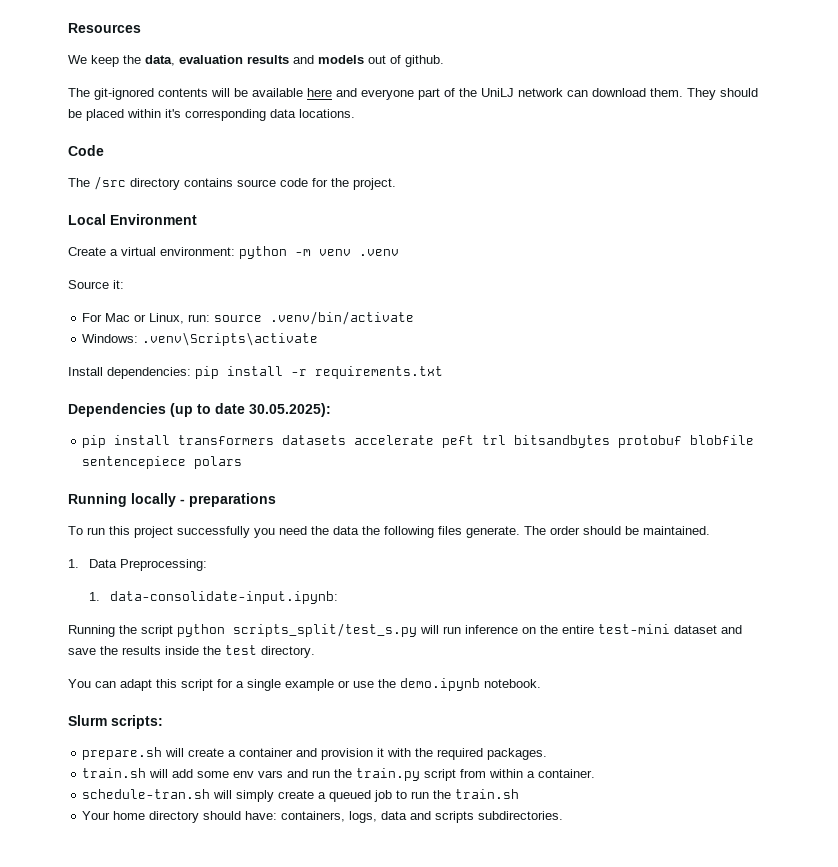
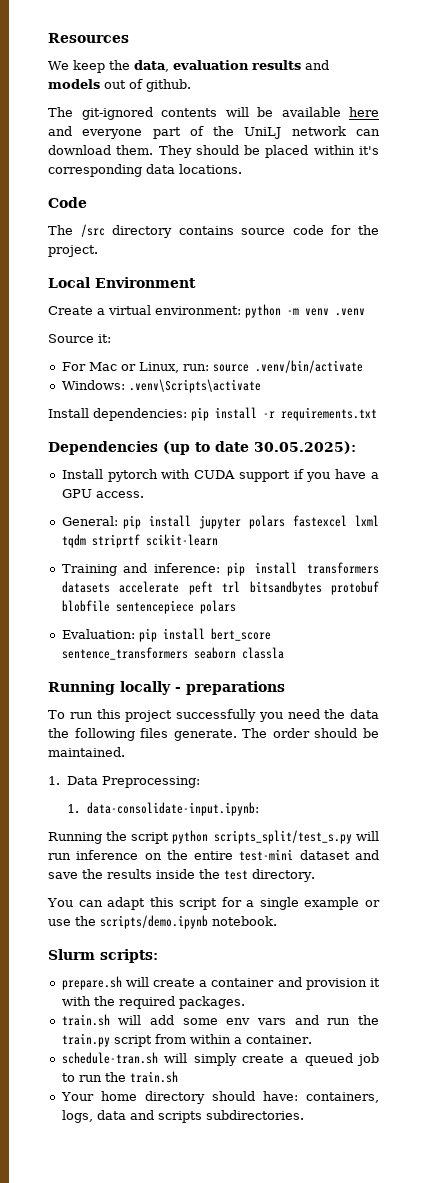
(331, 410) none -> [61,469,379,482] [61,489,144,498] [61,515,380,529] [61,534,218,548] [61,563,221,576] Install pytorch with CUDA support if you have a GPU access. // General: pip install jupyter polars fastexcel lxml tqdm striprtf scikit-learn // Training and inference:
(243, 462) none -> [61,628,271,642] [61,647,284,660] // Evaluation: pip install bert_score sentence_transformers seaborn classla
[400,678,480,691] demo.ipynb -> [100,915,208,929] scripts/demo.ipynb

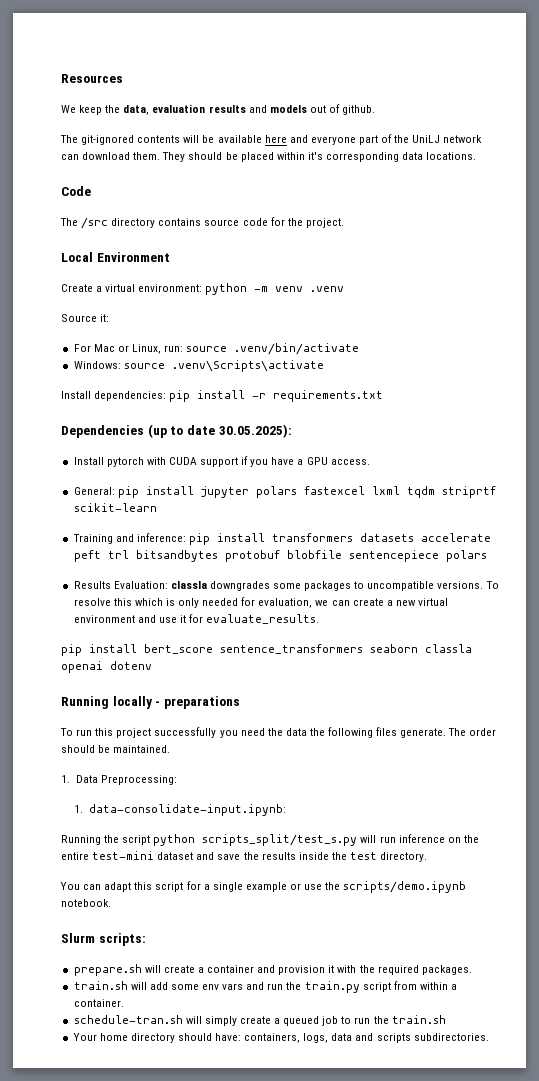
(125, 385) none -> [123,363,165,369] source
[61,629,135,639] Evaluation: -> [73,581,499,591] [73,597,449,608] [73,614,320,624] Results Evaluation: classla downgrades some packages to uncompatible versions. To resolve this which is only needed for evaluation, we can create a new virtual environment and use it for evaluate_results. //
(284, 653) none -> [61,661,152,673] openai dotenv

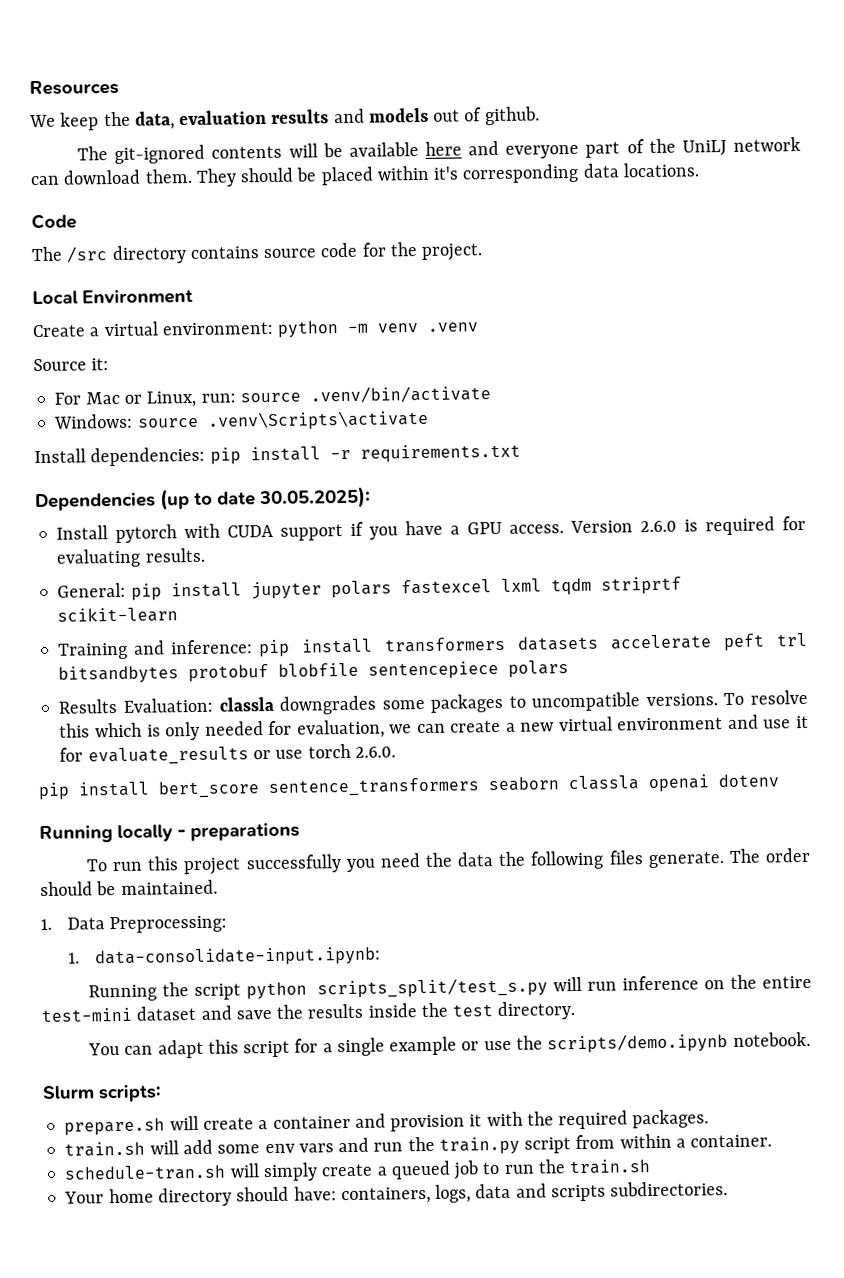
(370, 462) none -> [570,515,806,536] [56,547,205,568] Version 2.6.0 is required for evaluating results.
[206,614,320,624] evaluate_results. -> [87,743,396,766] evaluate_results or use torch 2.6.0.

